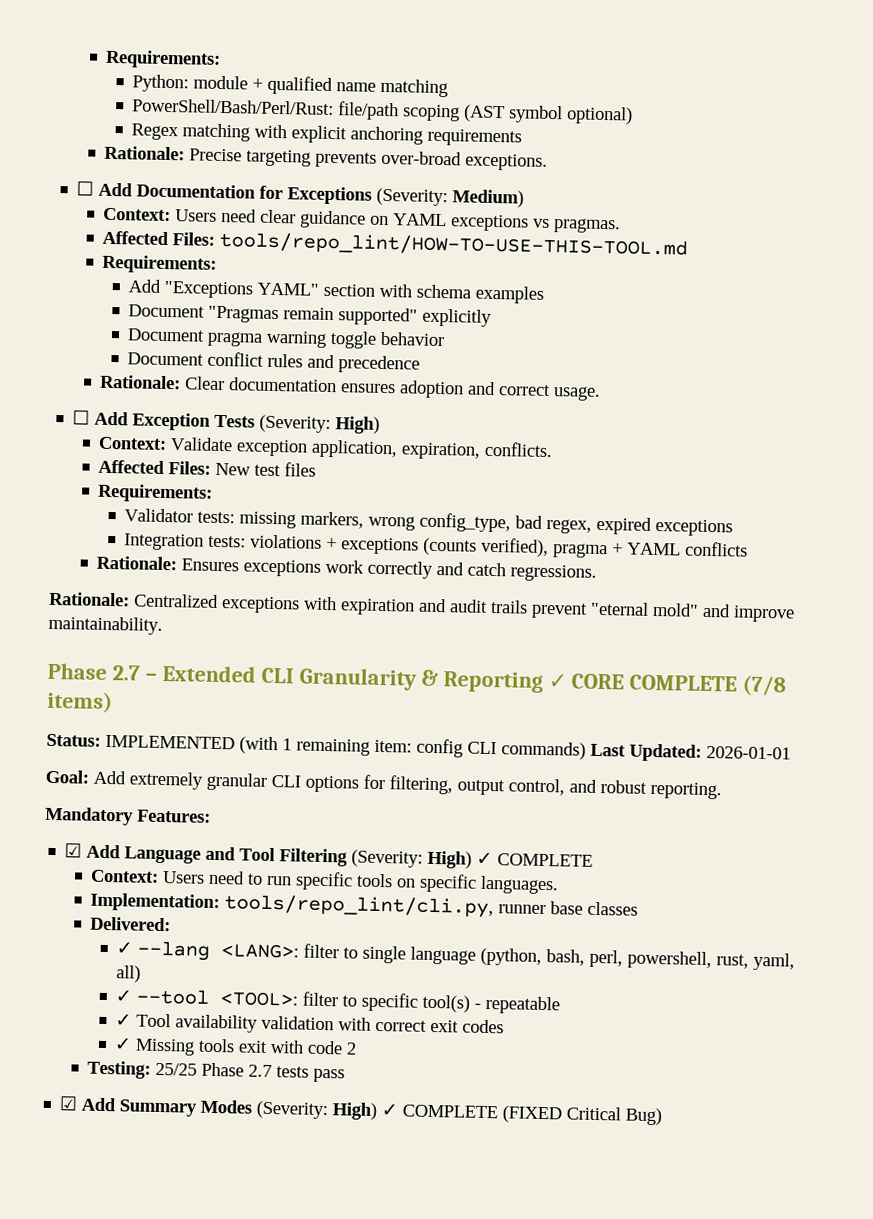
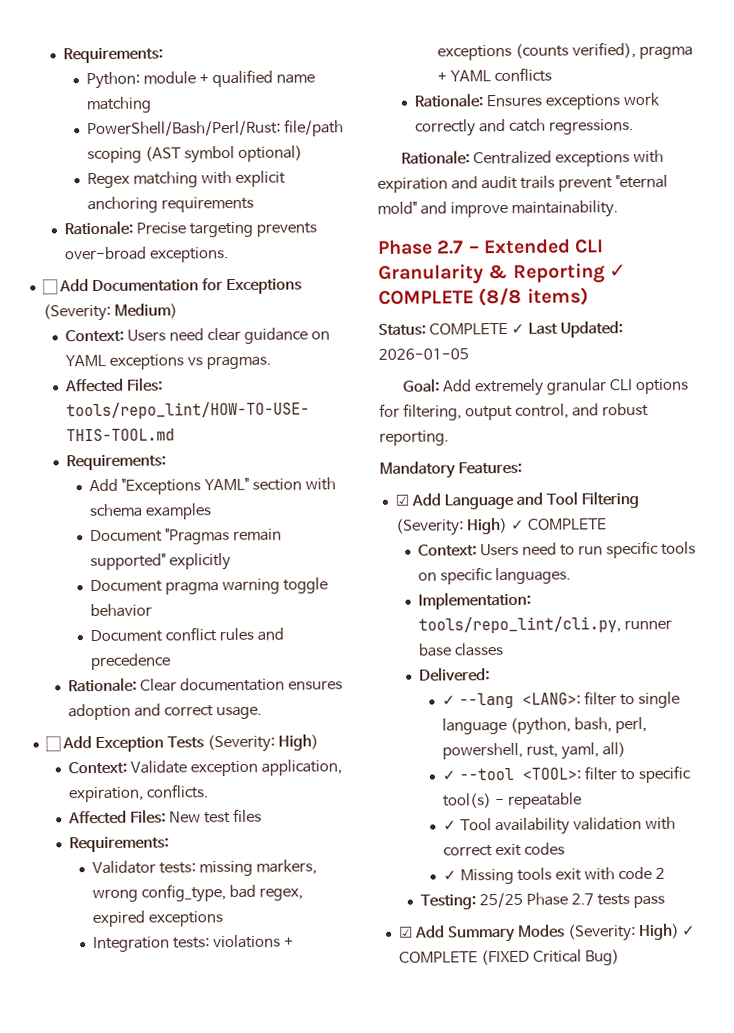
[571,673,787,697] CORE COMPLETE (7/8 -> [378,287,523,307] COMPLETE (8/8
[105,734,586,760] IMPLEMENTED (with 1 remaining item: config CLI commands) -> [428,322,525,336] COMPLETE ✓
[706,745,791,760] 2026-01-01 -> [378,348,469,360] 2026-01-05

